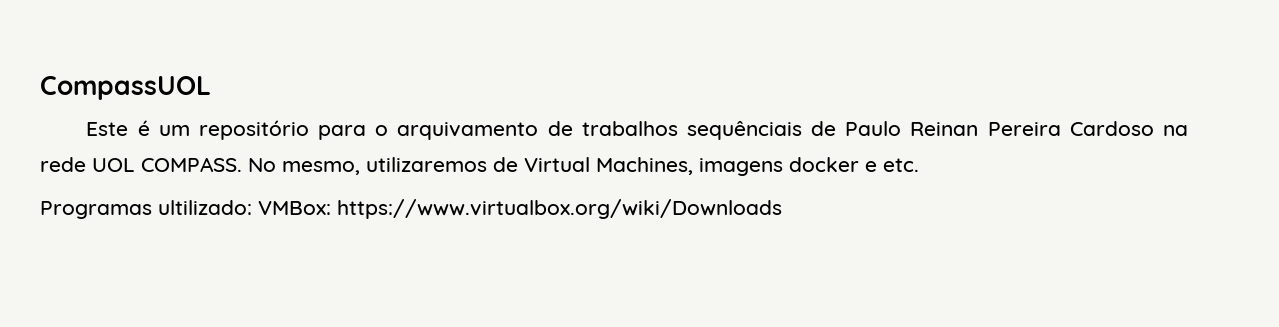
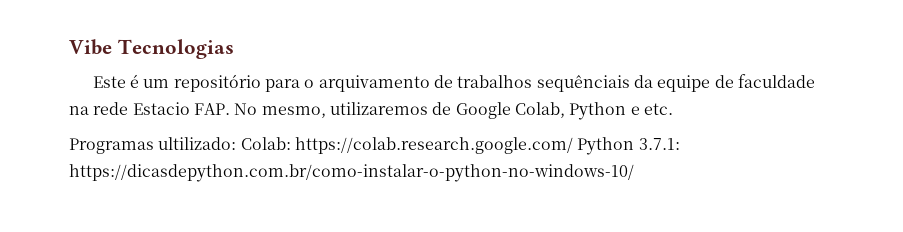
[40,76,211,100] CompassUOL -> [69,39,234,59] Vibe Tecnologias
[811,121,1188,136] [40,157,859,176] de Paulo Reinan Pereira Cardoso na rede UOL COMPASS. No mesmo, utilizaremos de Virtual Machines, imagens docker -> [633,74,815,92] [69,102,627,120] da equipe de faculdade na rede Estacio FAP. No mesmo, utilizaremos de Google Colab, Python
[258,199,782,219] VMBox: https://www.virtualbox.org/wiki/Downloads -> [240,137,680,155] [69,164,634,182] Colab: https://colab.research.google.com/ Python 3.7.1: https://dicasdepython.com.br/como-instalar-o-python-no-windows-10/

